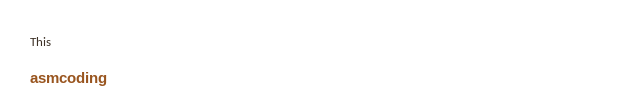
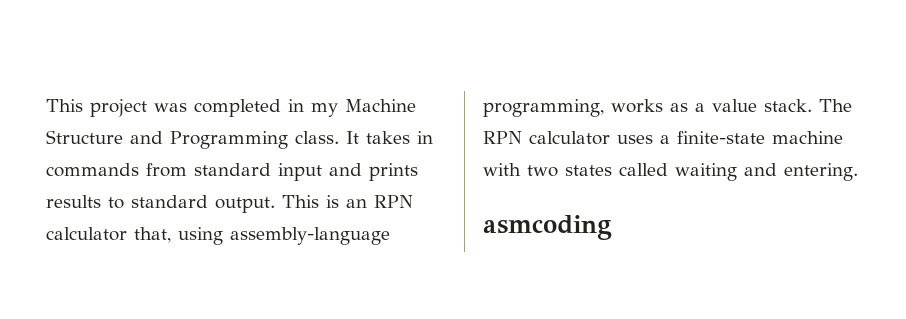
[30,37,51,46] This -> [46,99,416,117] [46,130,433,149] [46,163,418,181] [46,195,413,213] [46,227,390,245] [483,99,852,117] [483,131,843,145] [483,163,858,181] This project was completed in my Machine Structure and Programming class. It takes in commands from standard input and prints results to standard output. This is an RPN calculator that, using assembly-language programming, works as a value stack. The RPN calculator uses a finite-state machine with two states called waiting and entering.

